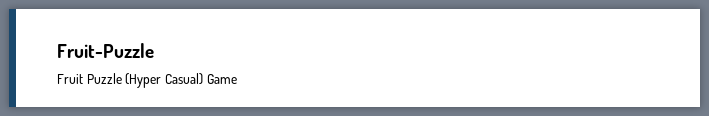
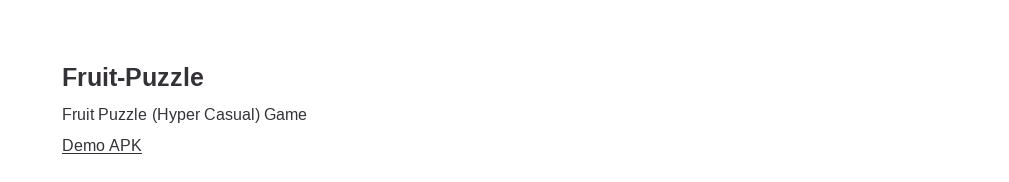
(237, 79) none -> [62,139,143,151] // Demo APK

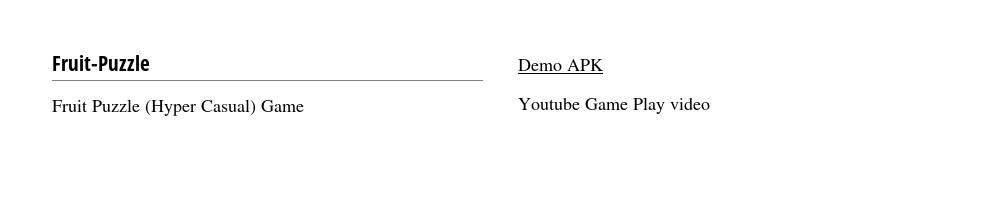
(143, 145) none -> [518,97,710,114] // Youtube Game Play video

